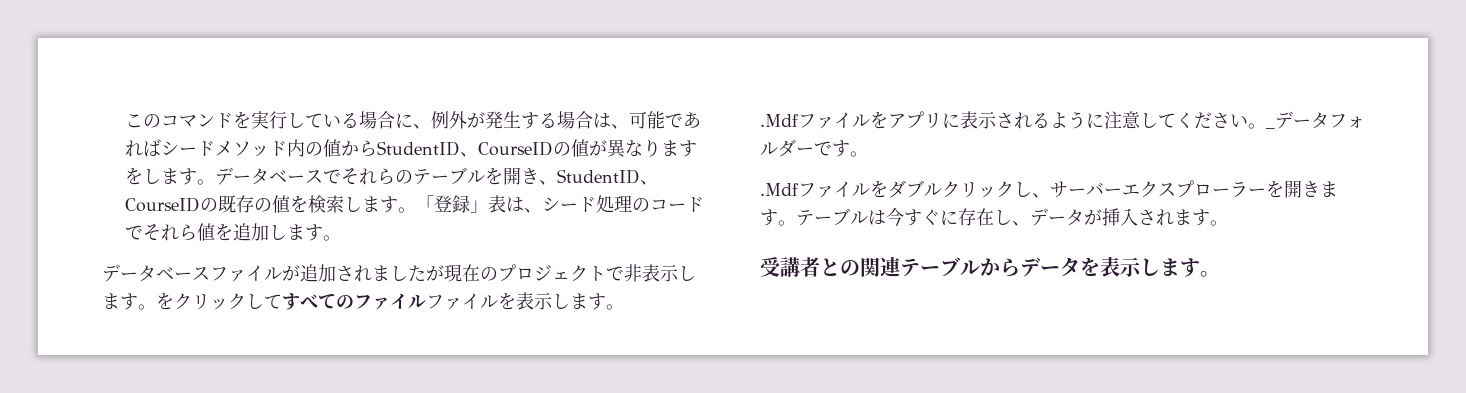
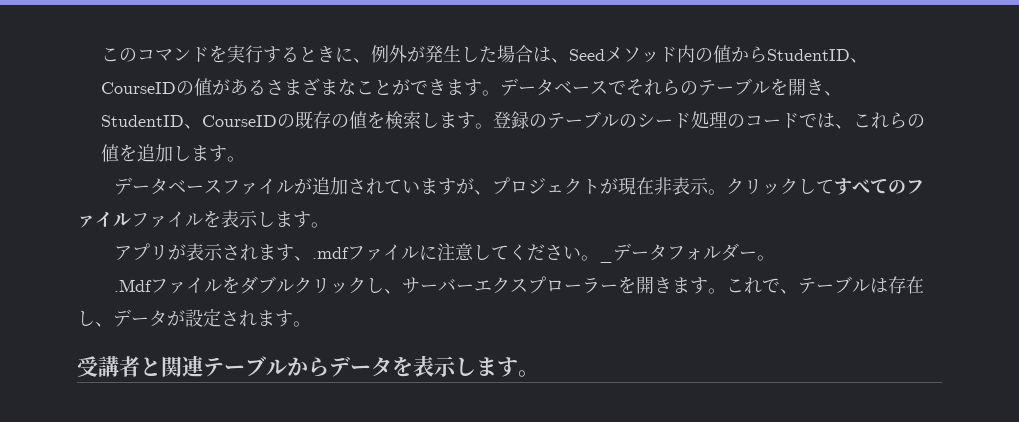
[286,111,395,129] している場合 -> [262,46,335,63] するとき
[520,112,557,129] する -> [460,46,497,63] した
[628,111,701,129] [124,139,215,157] 可能であればシード -> [568,49,605,61] Seed
[606,139,697,158] [124,167,161,185] 異なりますをし -> [229,78,446,96] あるさまざまなことができ
[415,195,542,213] 「登録」表は、 -> [492,111,637,129] 登録のテーブルの
[142,224,197,241] それら -> [816,112,925,129] は、これらの
[372,264,696,282] [102,292,174,310] ましたが現在のプロジェクトで非表示します。を -> [384,177,727,195] ていますが、プロジェクトが現在非表示。
[760,111,1086,129] .Mdfファイルをアプリに表示されるよう -> [114,243,420,261] アプリが表示されます、.mdfファイル
[814,140,850,157] です -> (758, 255) none
(796, 223) none -> [726,277,799,294] これで、
[886,208,958,227] 今すぐに -> (889, 285) none
[1102,208,1138,226] 挿入 -> [185,308,221,327] 設定
[840,260,860,276] の -> (161, 366) none

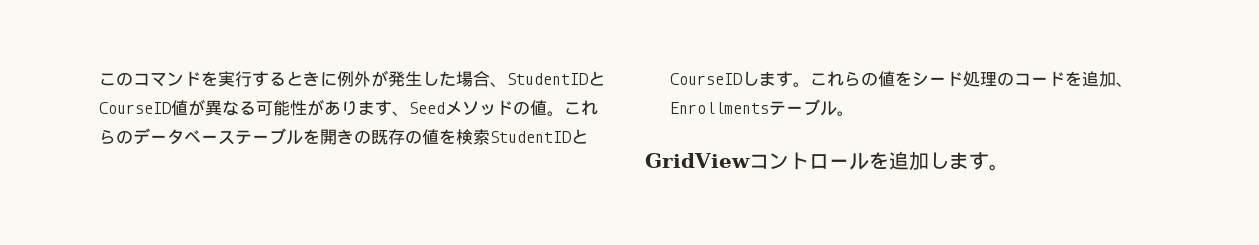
[352,58,371,63] 、 -> (338, 79) none
[532,45,868,63] [100,78,698,96] は、Seedメソッド内の値からStudentID、CourseIDの値があるさまざまなことができます。データベースでそれらの -> [490,71,606,87] [99,99,599,116] [99,128,236,145] 、StudentIDとCourseID値が異なる可能性があります、Seedメソッドの値。これらのデータベース
[823,91,842,96] [100,115,277,129] 、StudentID、CourseID -> (355, 136) none
[420,111,637,129] します。登録のテーブルの -> [490,129,589,144] [670,71,913,87] StudentIDとCourseIDします。これらの値を
[798,112,925,129] [100,144,245,162] [114,177,925,195] [77,210,329,228] [114,243,776,263] [114,276,925,294] [77,308,311,327] [77,355,457,377] では、これらの値を追加します。 // データベースファイルが追加されていますが、プロジェクトが現在非表示。クリックしてすべてのファイルファイルを表示します。 // アプリが表示されます、.mdfファイルに注意してください。_データフォルダー。 // .Mdfファイルをダブルクリックし、サーバーエクスプローラーを開きます。これで、テーブルは存在し、データが設定されます。 // 受講者と関連テーブルからデータを表示 -> [1065,71,1134,87] [670,99,855,116] [645,151,929,171] を追加、Enrollmentsテーブル。 // GridViewコントロールを追加

